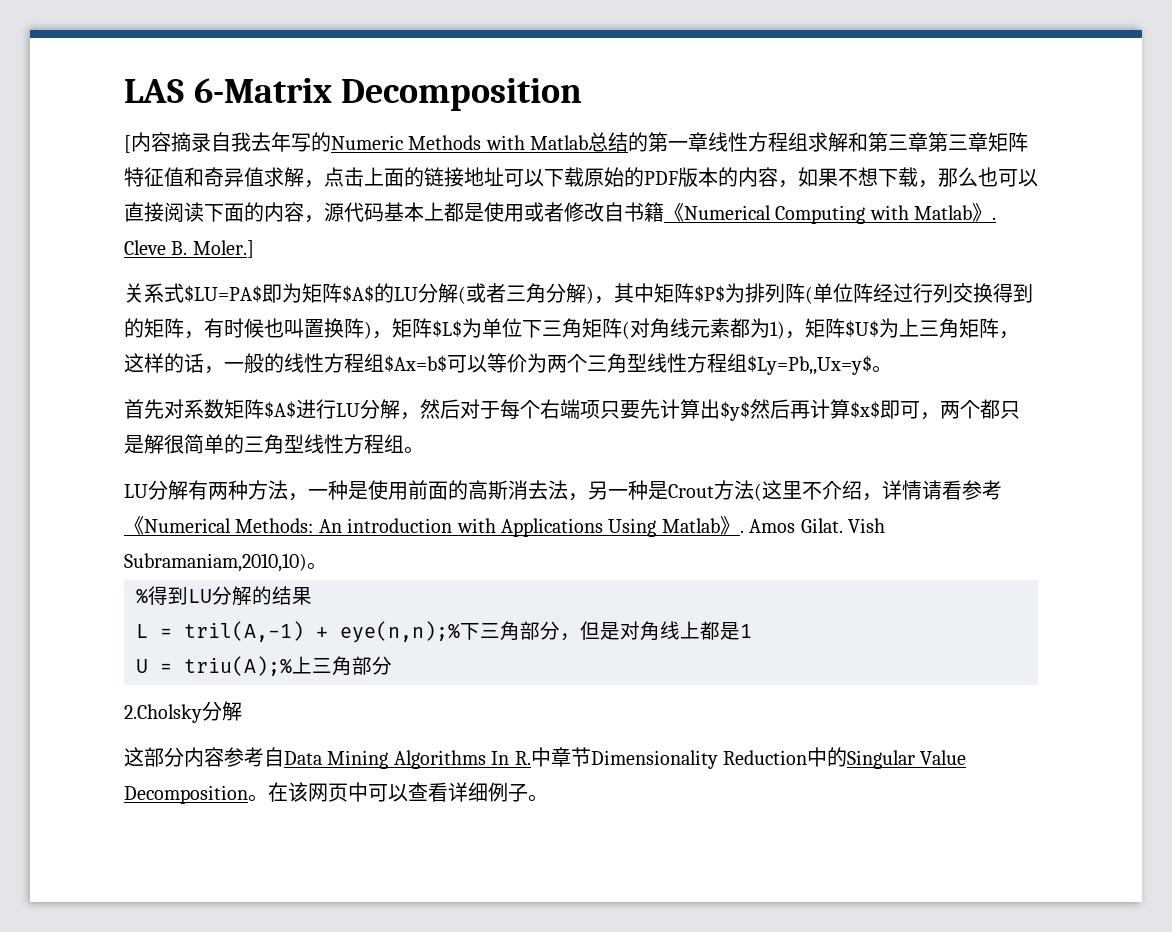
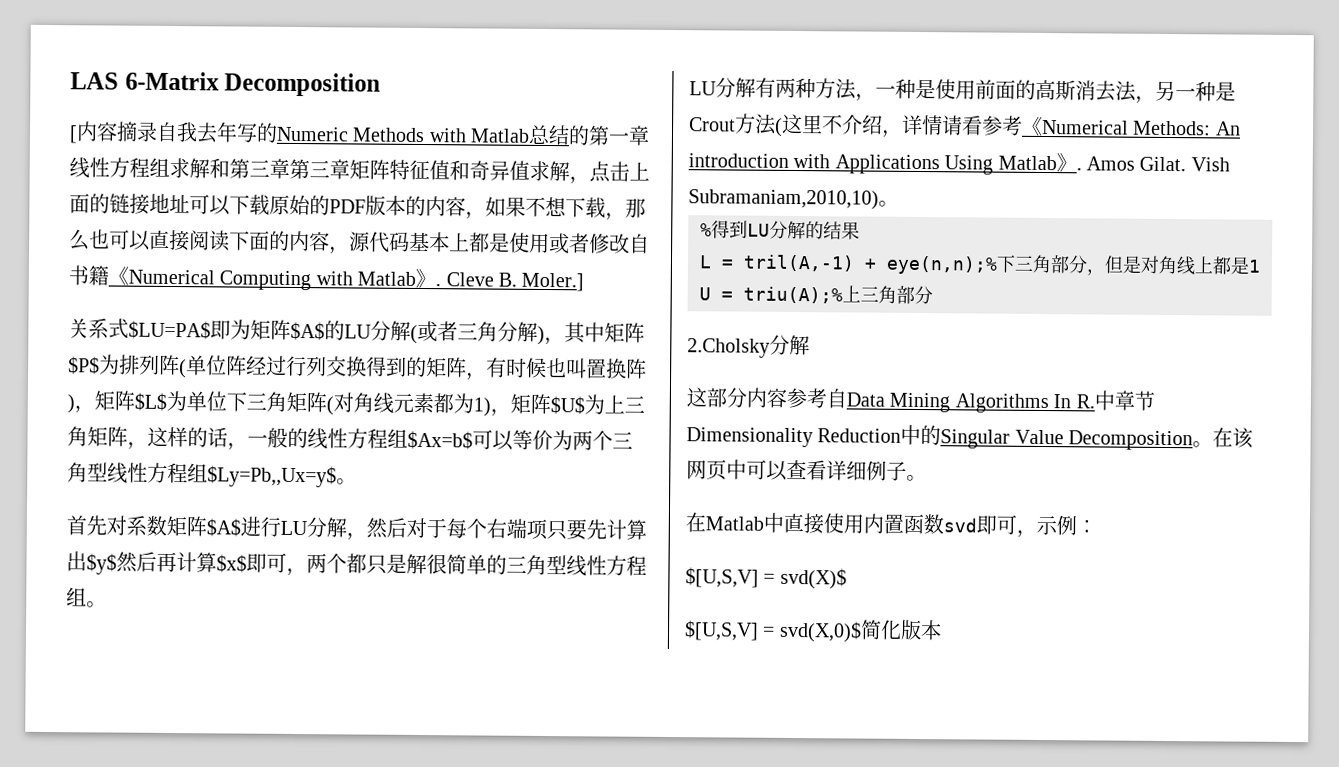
(548, 798) none -> [685,512,1097,538] [685,567,847,590] [684,619,942,643] // 在Matlab中直接使用内置函数svd即可，示例： // $[U,S,V] = svd(X)$ // $[U,S,V] = svd(X,0)$简化版本

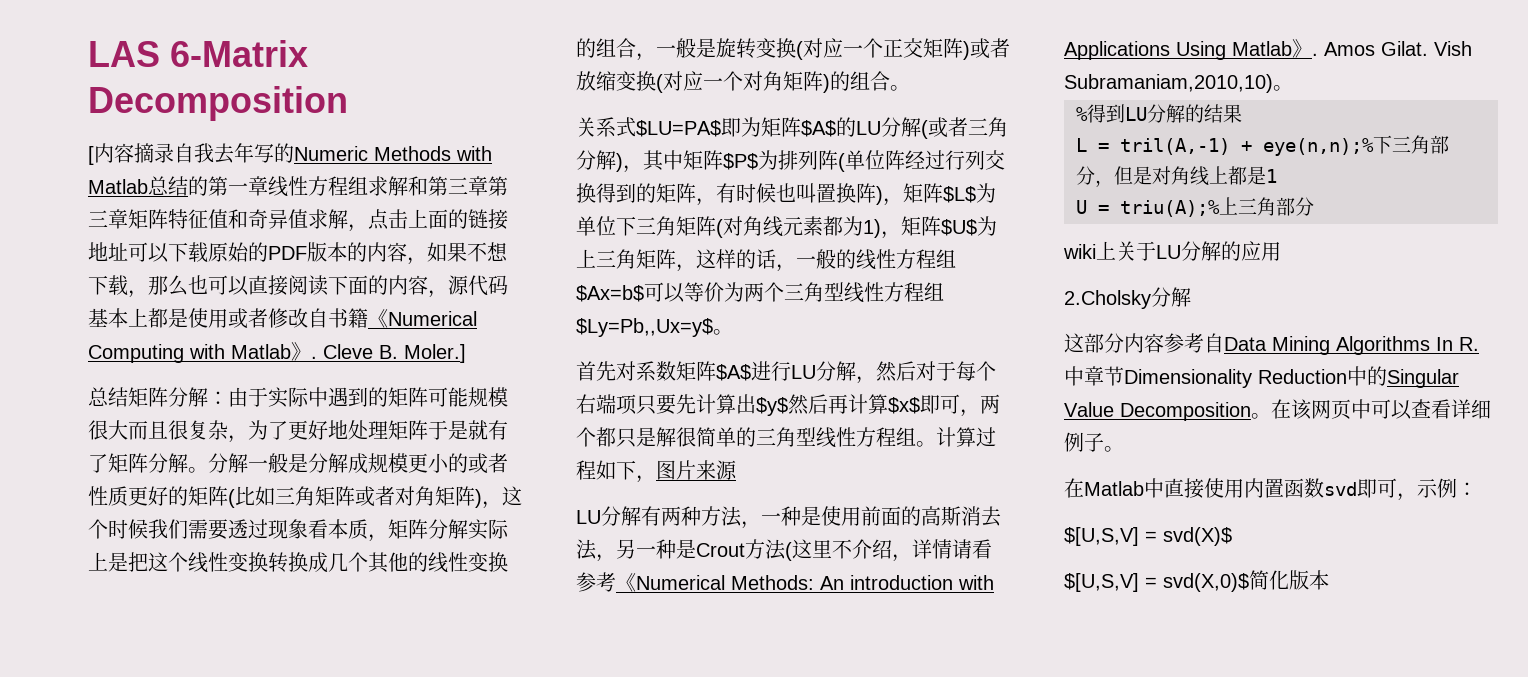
(585, 282) none -> [88,387,508,408] [88,420,508,443] [88,453,508,474] [88,486,522,509] [88,519,509,542] [88,552,508,573] [576,38,1010,61] [576,71,910,93] // 总结矩阵分解：由于实际中遇到的矩阵可能规模很大而且很复杂，为了更好地处理矩阵于是就有了矩阵分解。分解一般是分解成规模更小的或者性质更好的矩阵(比如三角矩阵或者对角矩阵)，这个时候我们需要透过现象看本质，矩阵分解实际上是把这个线性变换转换成几个其他的线性变换的组合，一般是旋转变换(对应一个正交矩阵)或者放缩变换(对应一个对角矩阵)的组合。
(107, 604) none -> [936,427,996,447] [576,460,737,483] 计算过程如下，图片来源
(933, 295) none -> [1063,241,1281,261] // wiki上关于LU分解的应用

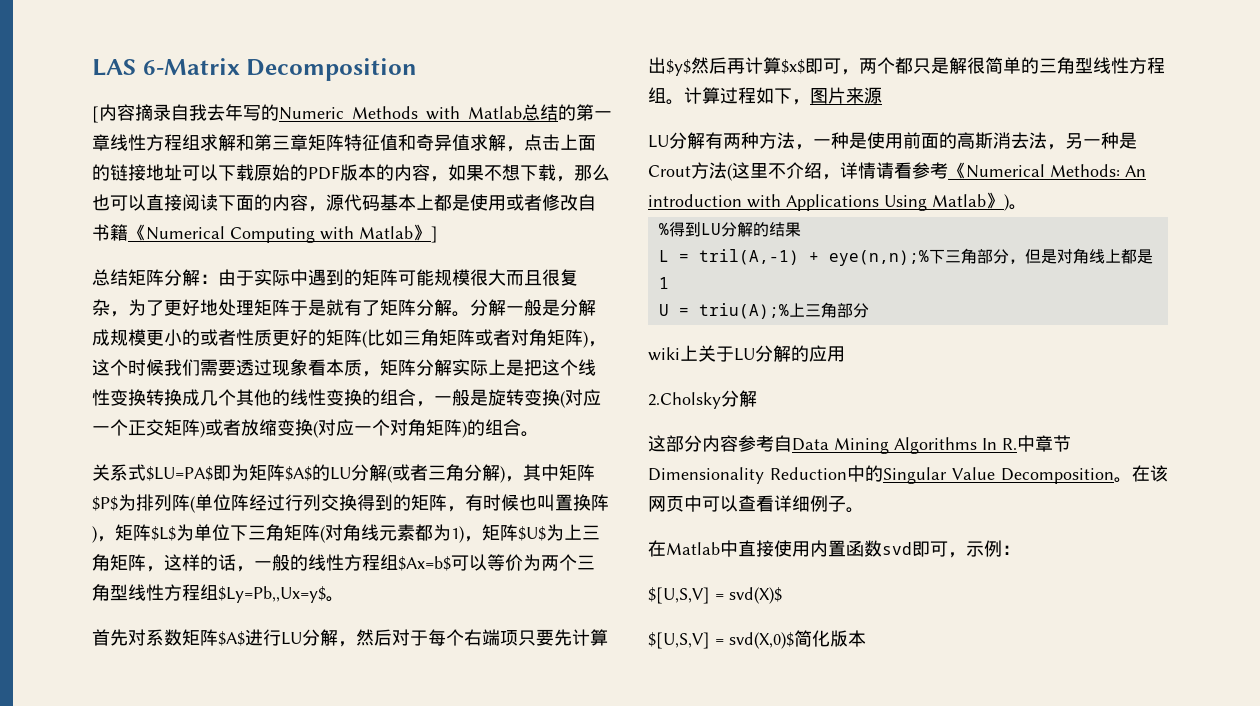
[488,176,508,196] [88,209,128,229] 第三章 -> (308, 142) none
[311,344,466,363] . Cleve B. Moler.] -> [431,226,438,243] ]
[1312,41,1472,56] [1064,74,1273,93] . Amos Gilat. Vish Subramaniam,2010,10) -> [1004,194,1009,211] )

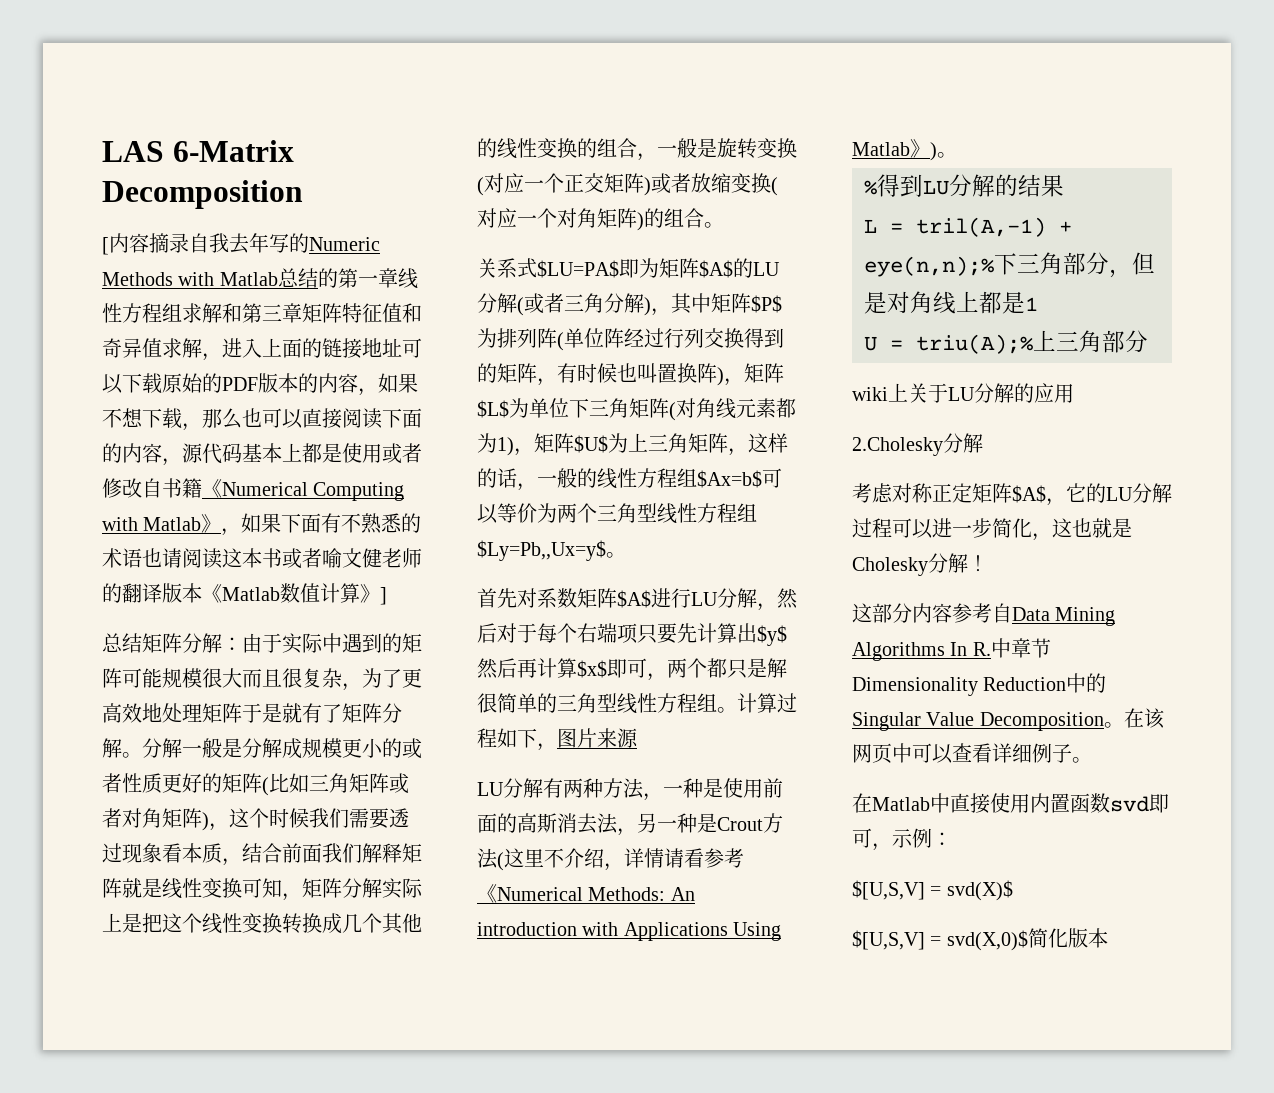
[524,134,560,151] 点击 -> [222,338,262,358] 进入
(431, 232) none -> [221,513,422,536] [102,548,422,569] [102,583,380,603] ，如果下面有不熟悉的术语也请阅读这本书或者喻文健老师的翻译版本《Matlab数值计算》
[182,299,200,316] 好 -> [102,703,142,723] 高效
(380, 374) none -> [242,843,422,863] [102,878,302,901] 结合前面我们解释矩阵就是线性变换可知，
[648,390,757,409] 2.Cholsky分解 -> [852,433,983,456] [852,483,1172,506] [852,518,1132,541] [852,553,988,576] 2.Cholesky分解 // 考虑对称正定矩阵$A$，它的LU分解过程可以进一步简化，这也就是Cholesky分解！

